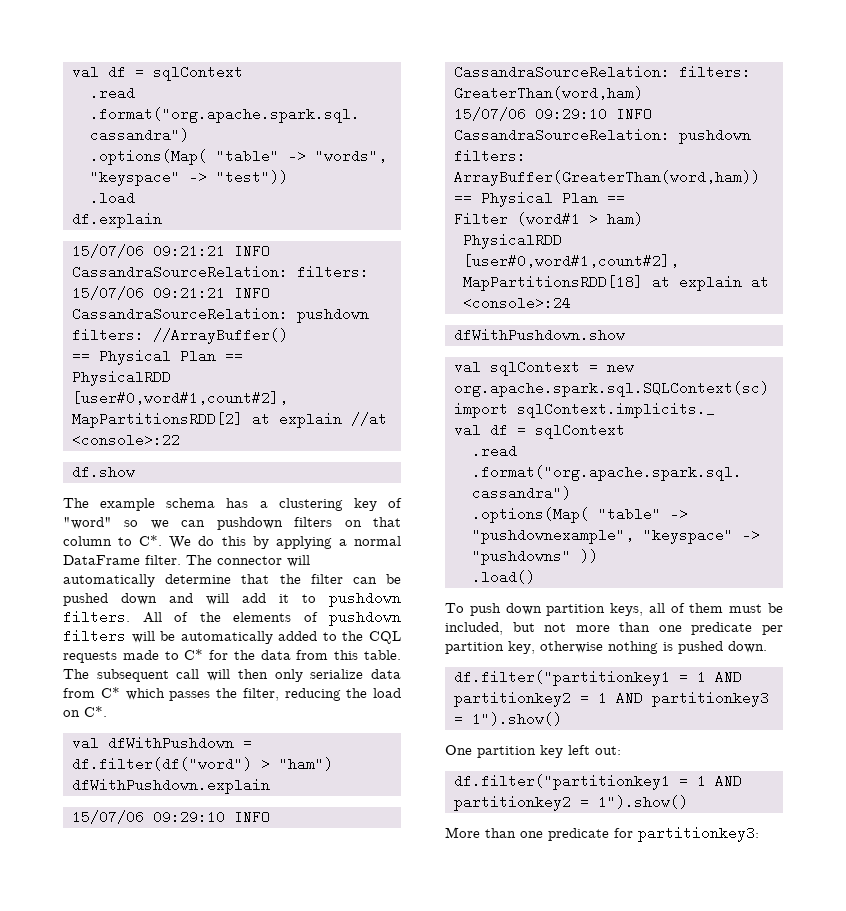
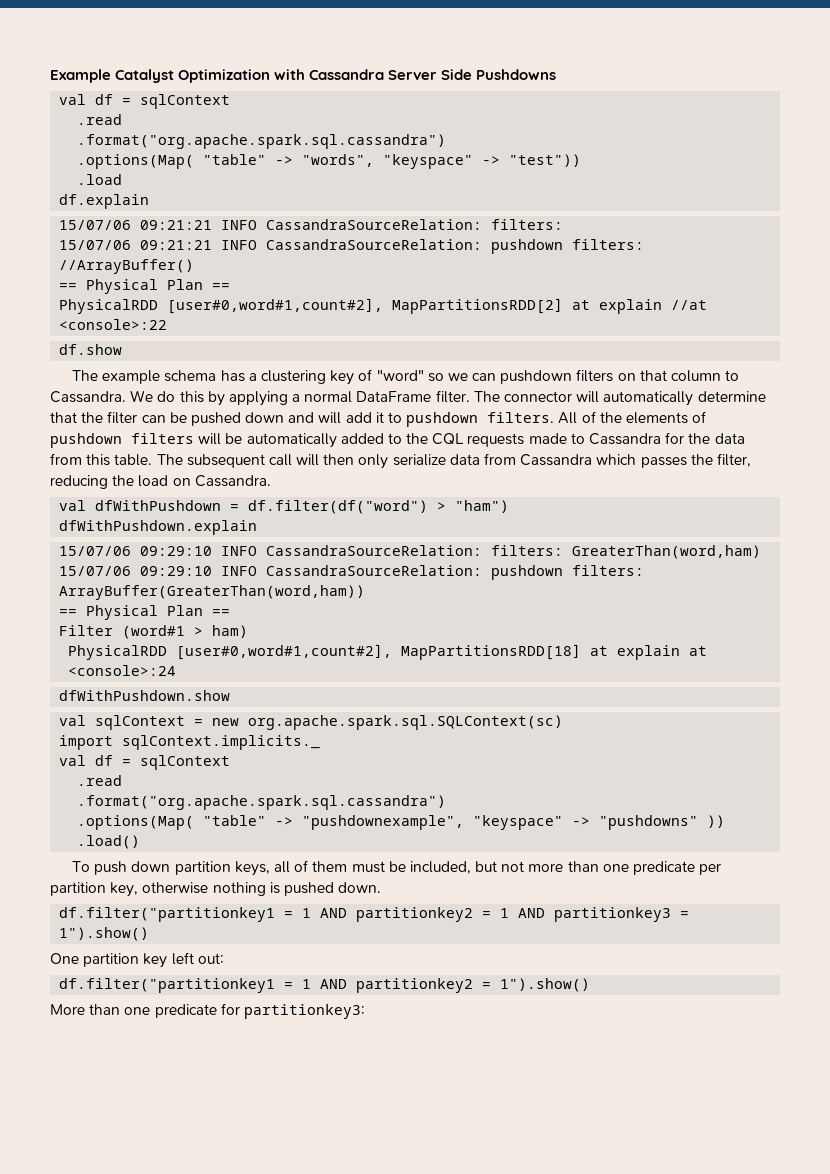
(72, 72) none -> [50,69,557,83] Example Catalyst Optimization with Cassandra Server Side Pushdowns //
[139,535,163,546] C*. -> [50,391,126,403] Cassandra.
[184,649,204,660] C* -> [589,433,662,445] Cassandra
[100,687,120,698] C* -> [520,454,593,466] Cassandra
[84,706,107,717] C*. -> [194,475,271,487] Cassandra.

